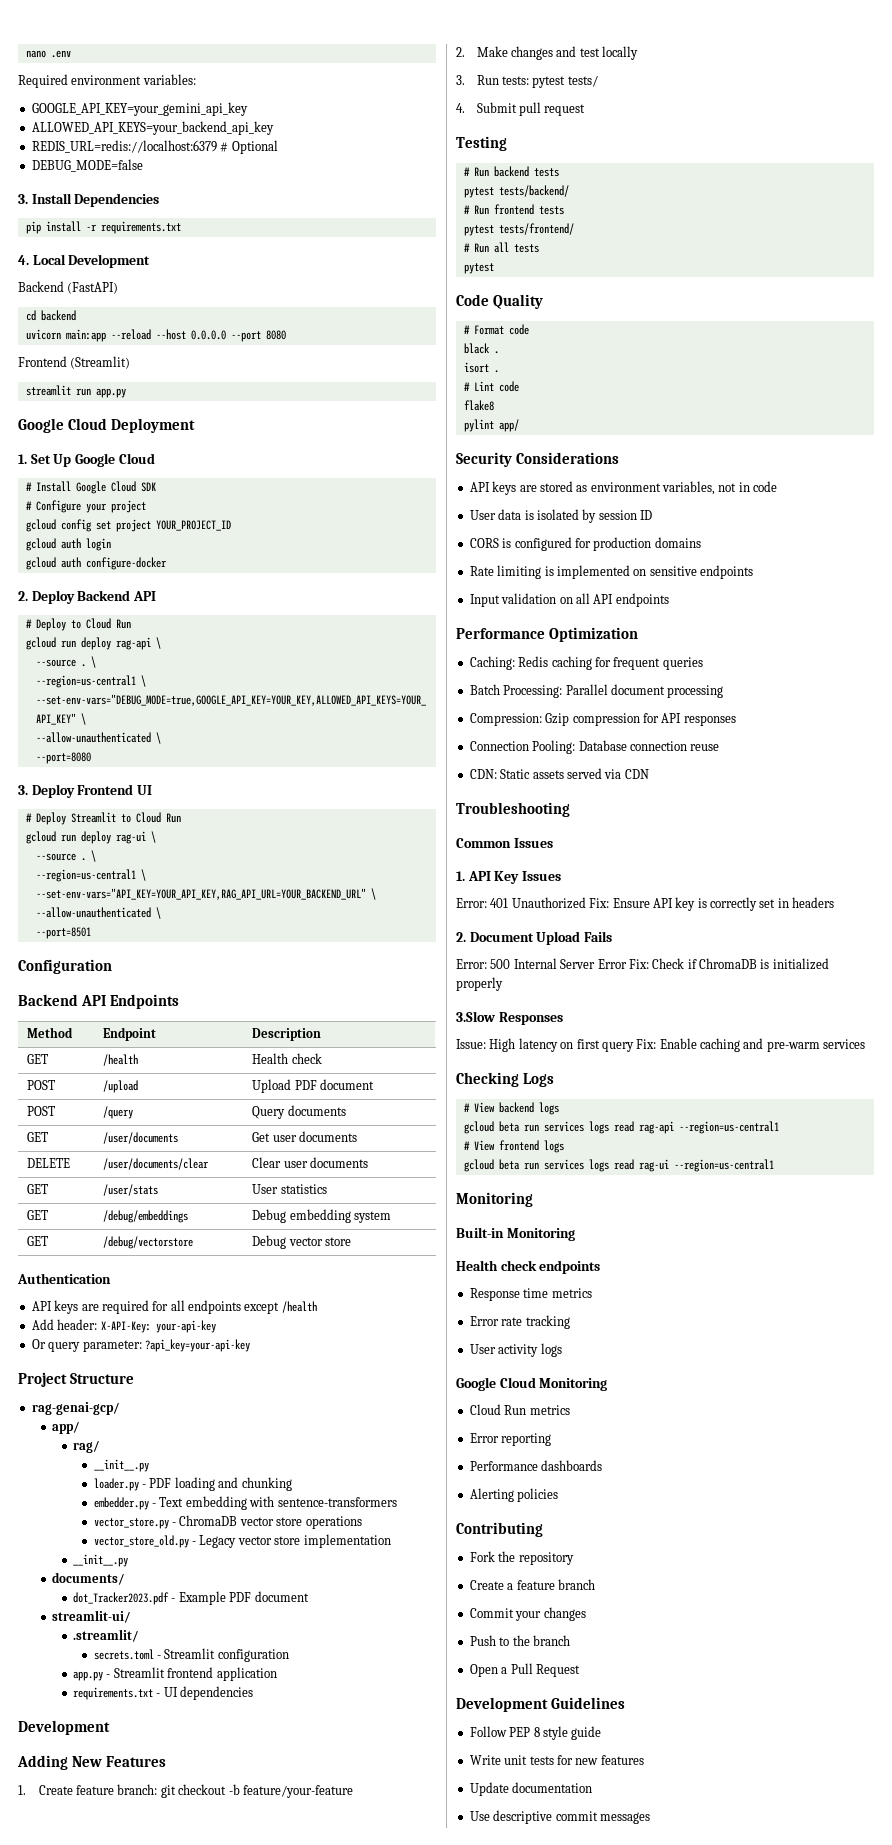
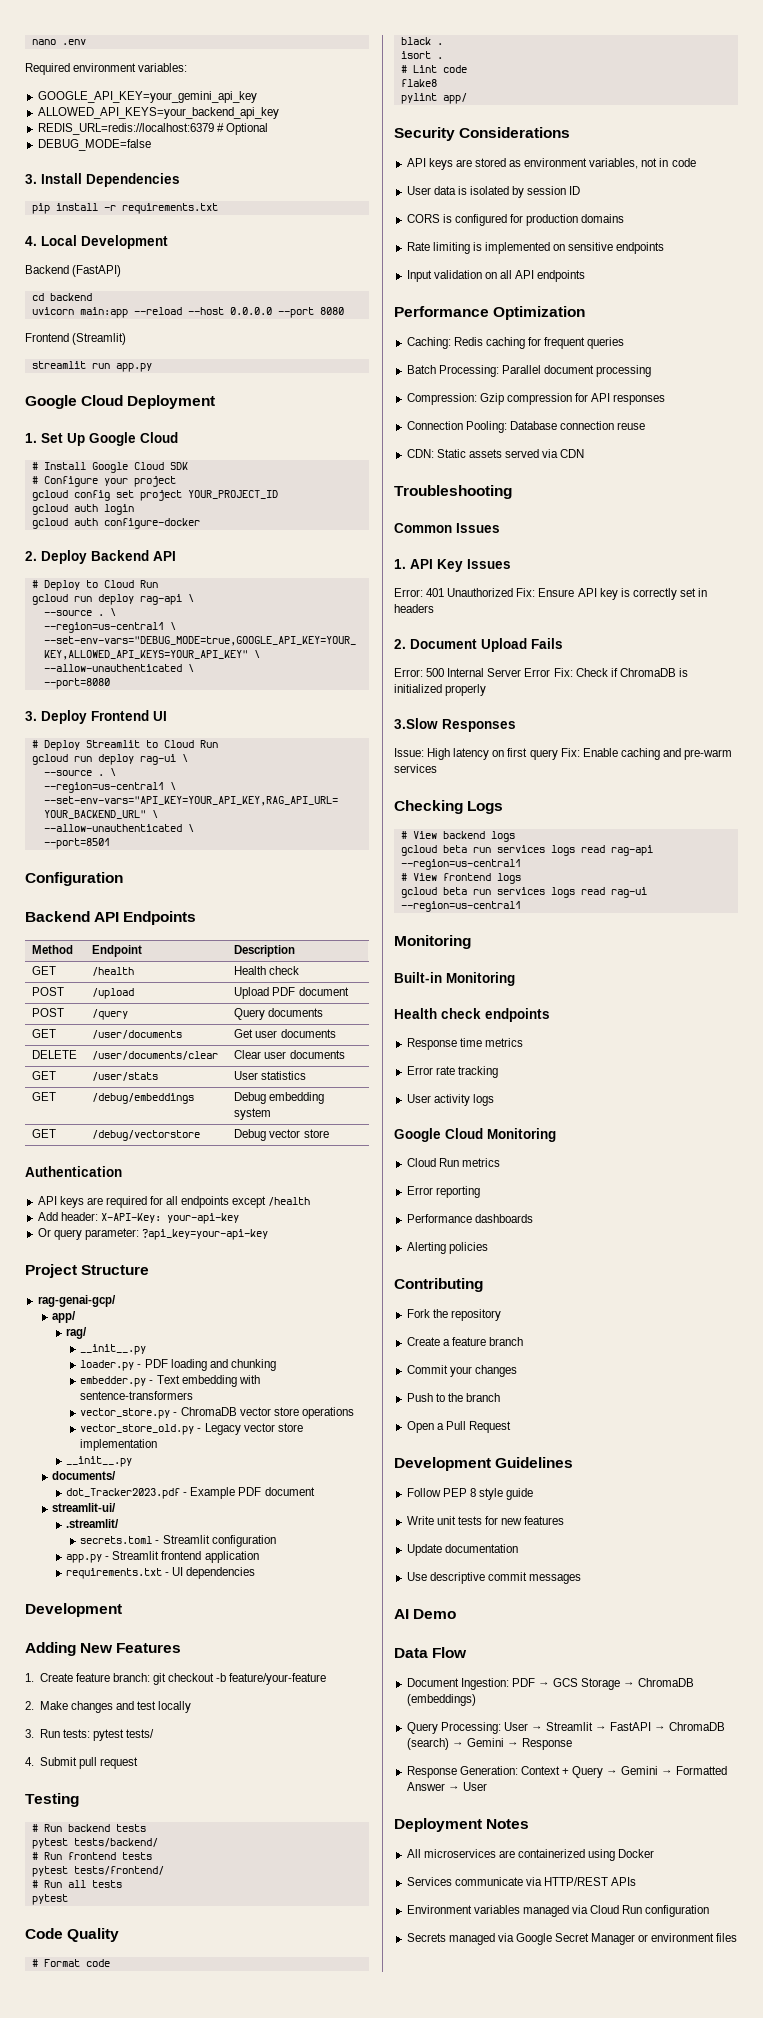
(650, 1818) none -> [394,1609,457,1619] [394,1647,468,1658] [406,1678,695,1690] [406,1694,476,1706] [406,1722,726,1734] [406,1738,573,1750] [406,1766,728,1778] [406,1782,487,1791] [394,1818,530,1832] [406,1849,655,1861] [406,1877,637,1886] [406,1905,710,1917] [406,1933,738,1945] // AI Demo // Data Flow // Document Ingestion: PDF → GCS Storage → ChromaDB (embeddings) // Query Processing: User → Streamlit → FastAPI → ChromaDB (search) → Gemini → Response // Response Generation: Context + Query → Gemini → Formatted Answer → User // Deployment Notes // All microservices are containerized using Docker // Services communicate via HTTP/REST APIs // Environment variables managed via Cloud Run configuration // Secrets managed via Google Secret Manager or environment files

